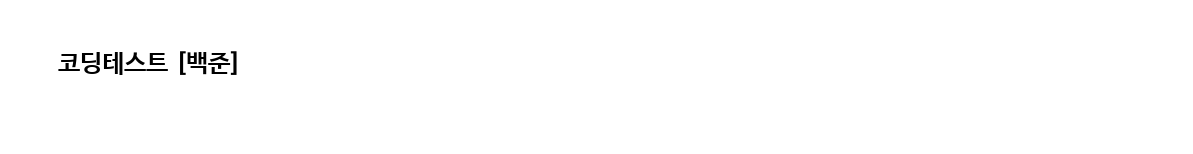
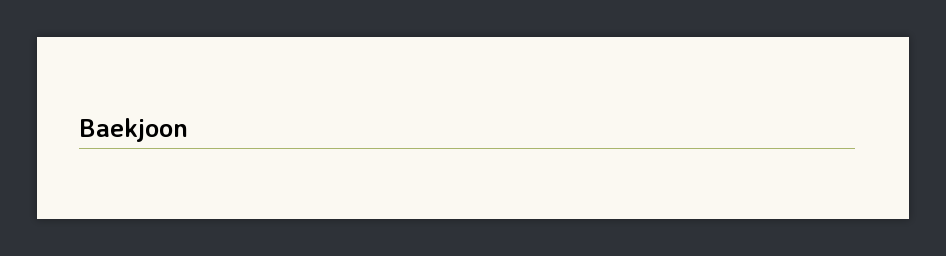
[58,51,241,75] 코딩테스트 [백준] -> [79,118,188,142] Baekjoon

